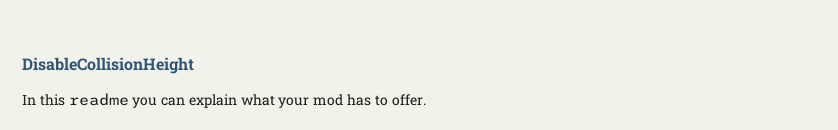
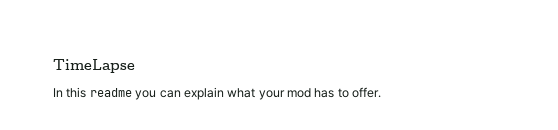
[22,57,194,74] DisableCollisionHeight -> [53,59,135,73] TimeLapse

